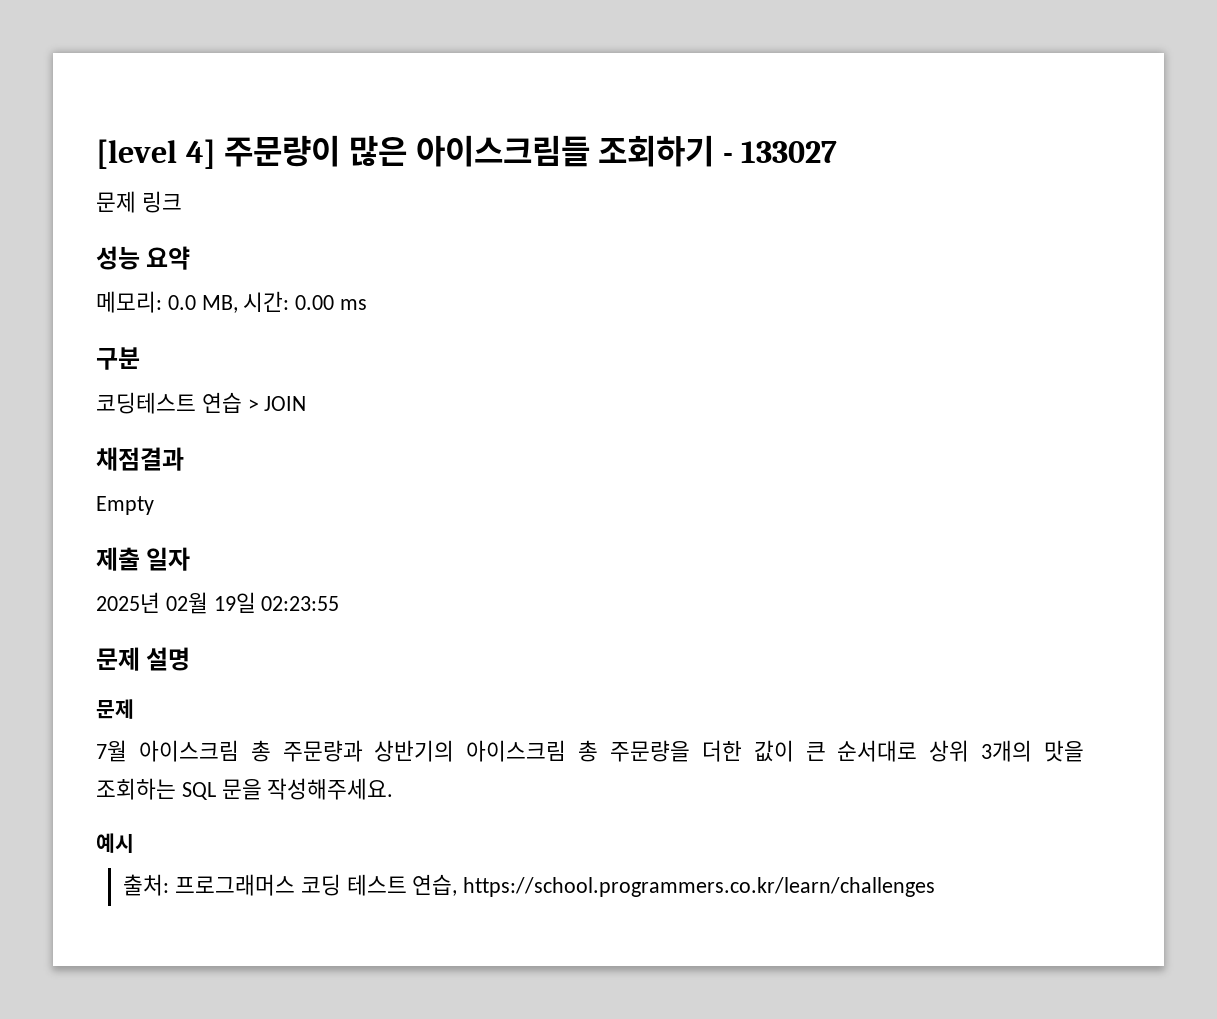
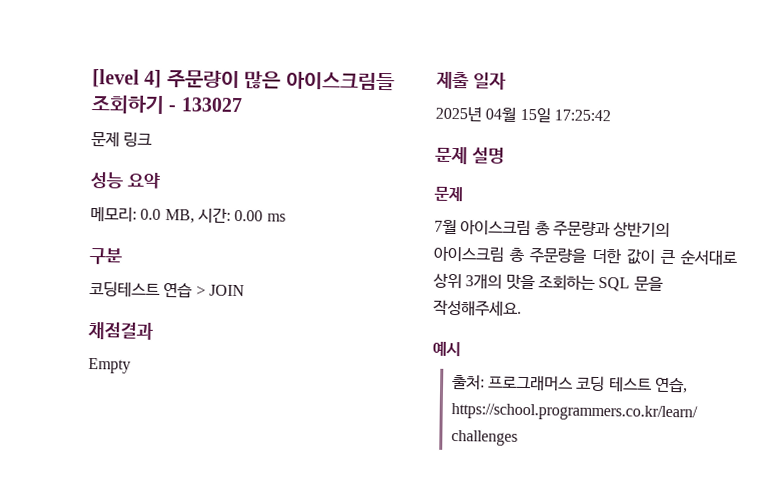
[165,592,340,614] 02월 19일 02:23:55 -> [485,106,611,123] 04월 15일 17:25:42

